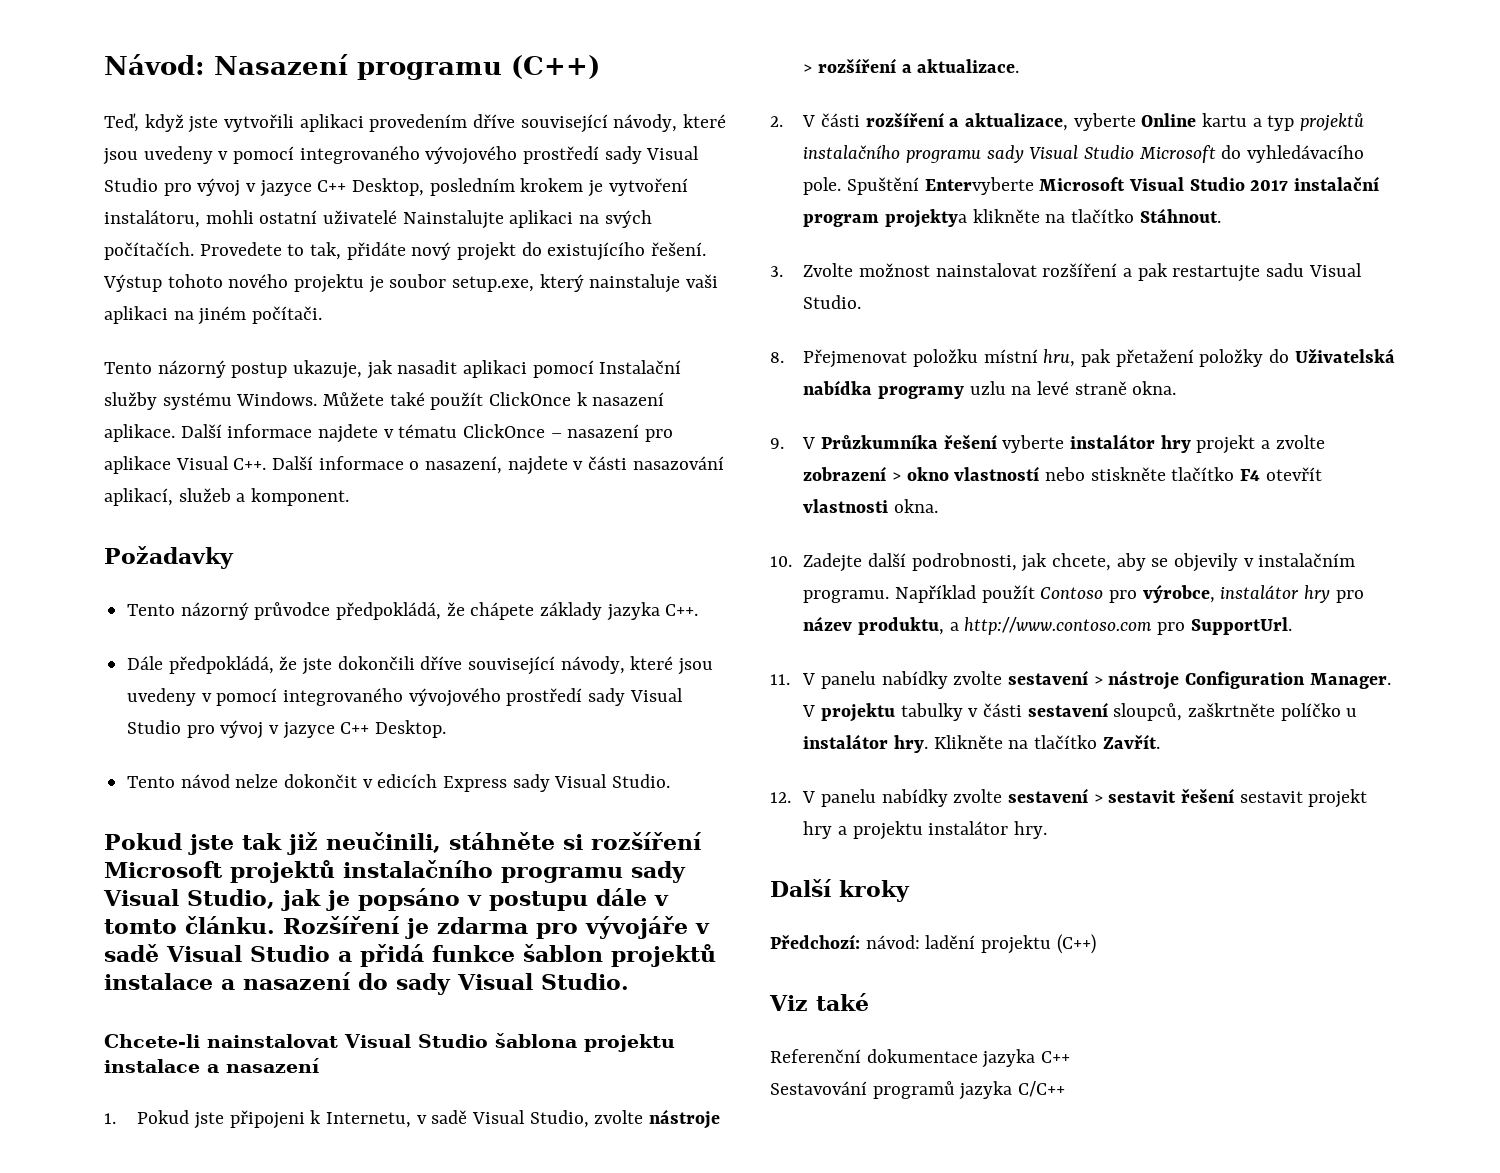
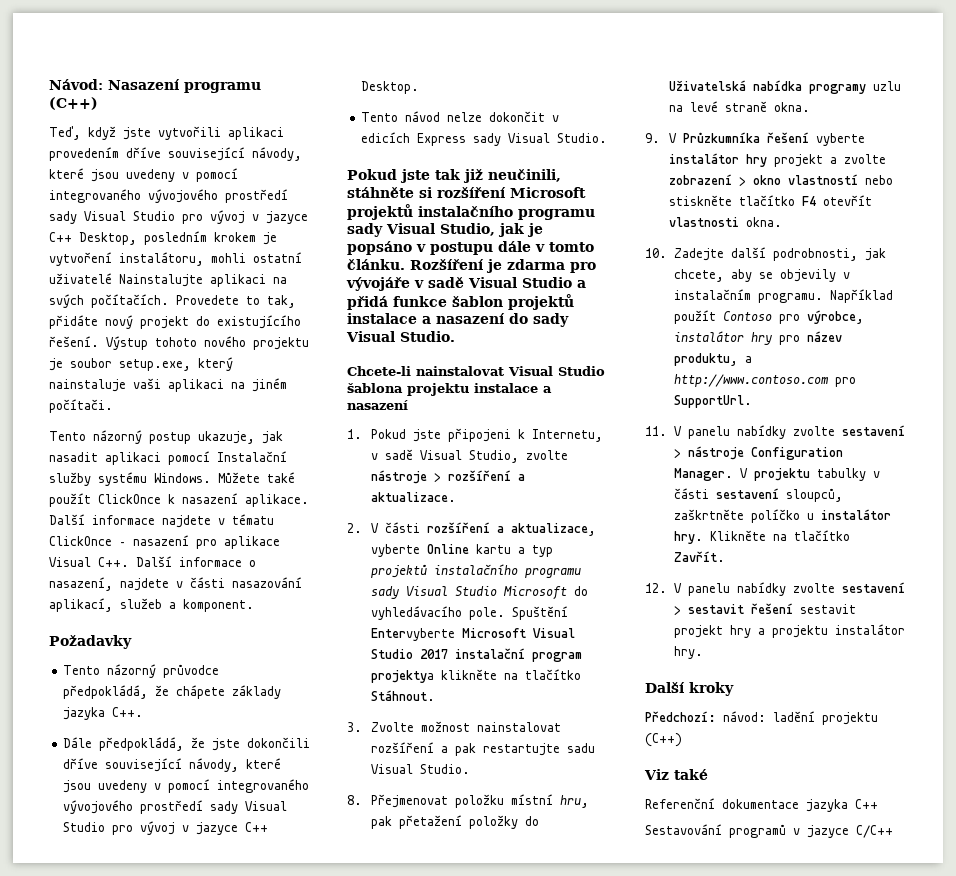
[959,1081,1013,1100] jazyka -> [793,825,849,838] v jazyce

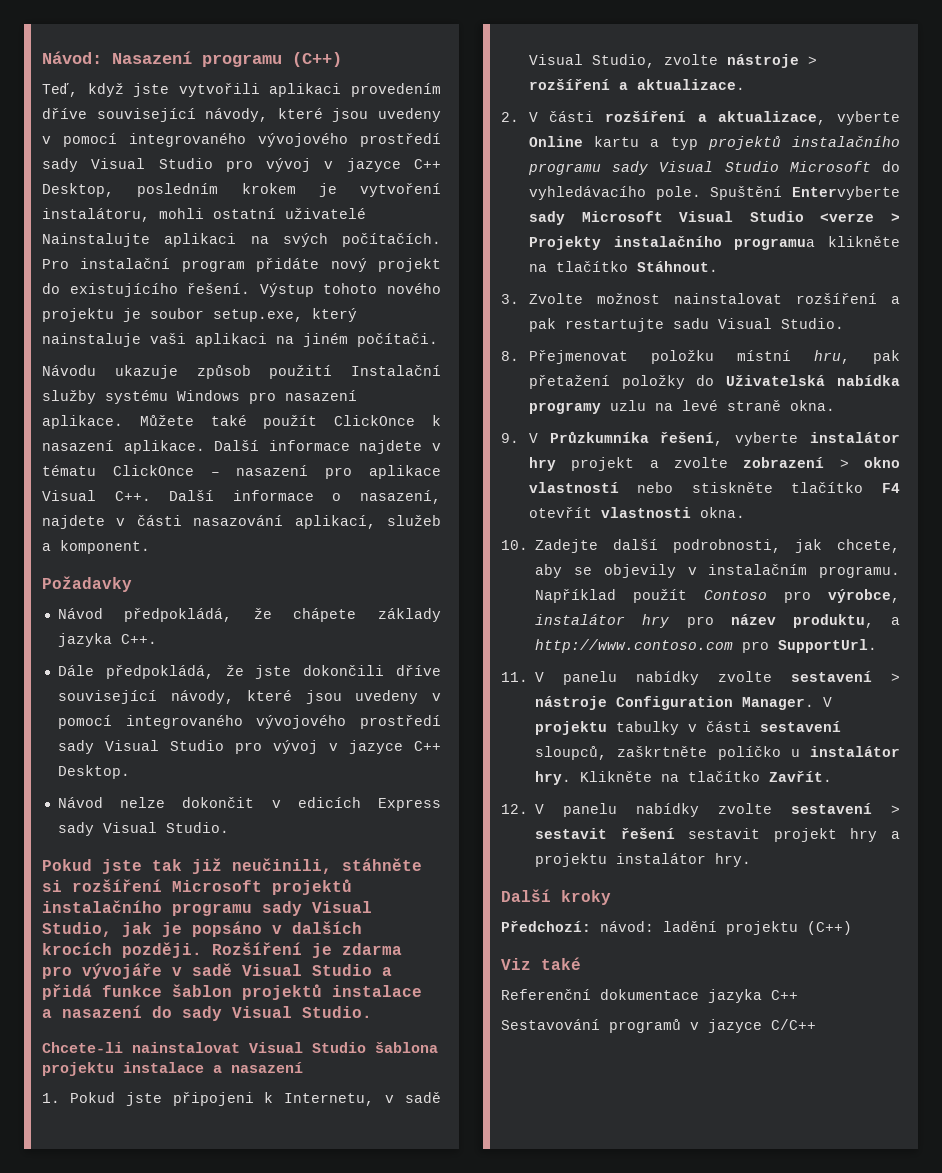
[176,295,296,308] Provedete to tak, -> [42,258,245,272] Pro instalační program
[49,430,283,444] [49,451,287,465] [49,472,211,486] Tento názorný postup ukazuje, jak nasadit aplikaci pomocí Instalační služby systému Windows. -> [42,365,441,379] [42,390,357,404] [42,415,123,429] Návodu ukazuje způsob použití Instalační služby systému Windows pro nasazení aplikace.
[63,664,220,678] Tento názorný průvodce -> [57,608,103,619] Návod
[361,111,441,122] Tento návod -> [57,797,103,808] Návod
[430,241,594,255] [347,259,405,270] postupu dále v tomto článku. -> [292,921,362,934] [42,942,202,958] dalších krocích později.
(456, 634) none -> [528,211,565,225] sady
[420,648,583,662] [371,670,435,683] 2017 instalační program projektya -> [820,213,900,222] [528,236,816,250] <verze > Projekty instalačního programua
[767,132,810,143] řešení -> [660,432,724,446] řešení,

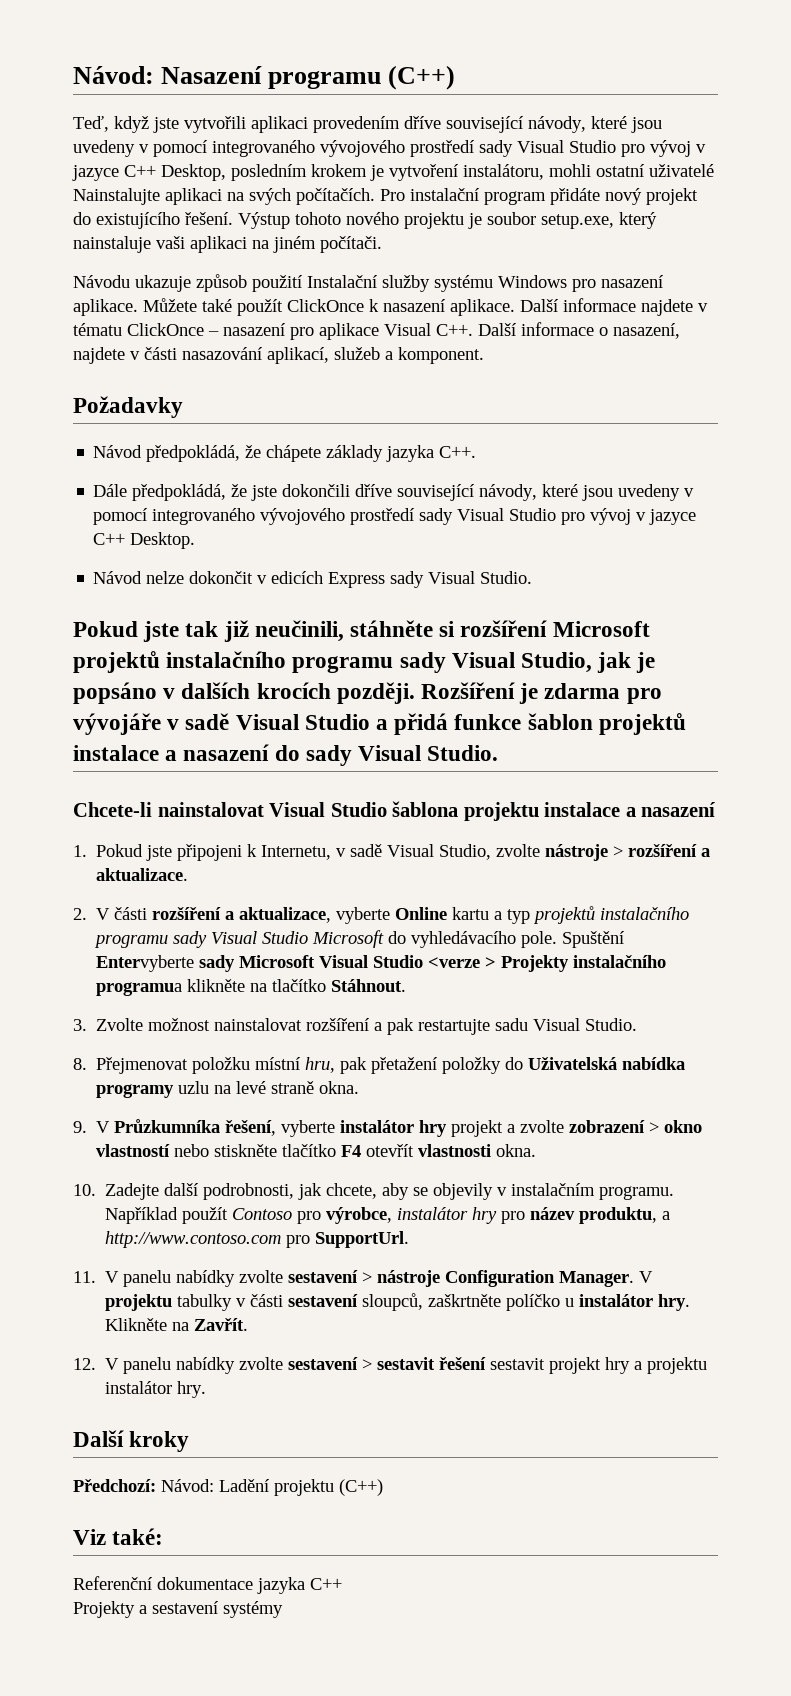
[688,771,761,782] tlačítko -> (190, 1326) none
[600,921,717,932] návod: ladění -> [161,1479,269,1492] Návod: Ladění
[541,957,581,970] také -> [112,1528,164,1545] také:
[501,1019,816,1033] Sestavování programů v jazyce C/C++ -> [73,1601,283,1618] Projekty a sestavení systémy

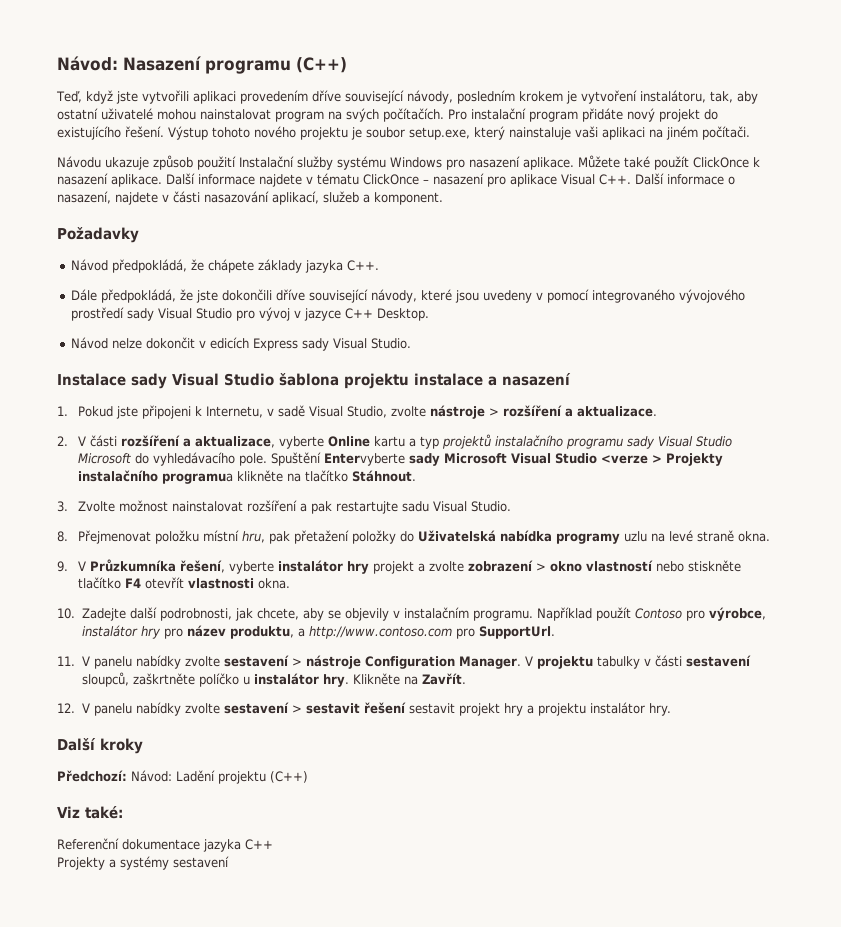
[591,116,662,133] [73,140,706,157] [72,164,226,181] které jsou uvedeny v pomocí integrovaného vývojového prostředí sady Visual Studio pro vývoj v jazyce C++ Desktop, -> (453, 97) none
[549,164,714,177] [73,188,222,205] mohli ostatní uživatelé Nainstalujte aplikaci -> [709,91,758,104] [57,108,324,122] tak, aby ostatní uživatelé mohou nainstalovat program
[73,620,650,642] [73,651,656,673] [73,682,662,704] [73,713,686,735] [73,744,499,766] [73,802,264,817] Pokud jste tak již neučinili, stáhněte si rozšíření Microsoft projektů instalačního programu sady Visual Studio, jak je popsáno v dalších krocích později. Rozšíření je zdarma pro vývojáře v sadě Visual Studio a přidá funkce šablon projektů instalace a nasazení do sady Visual Studio. // Chcete-li nainstalovat -> [57,373,167,389] Instalace sady
[152,1601,283,1618] sestavení systémy -> [120,856,229,870] systémy sestavení

